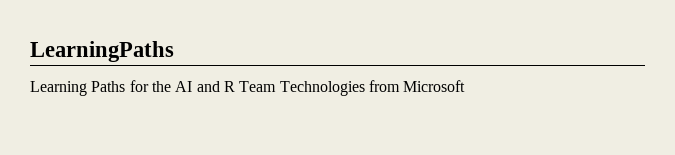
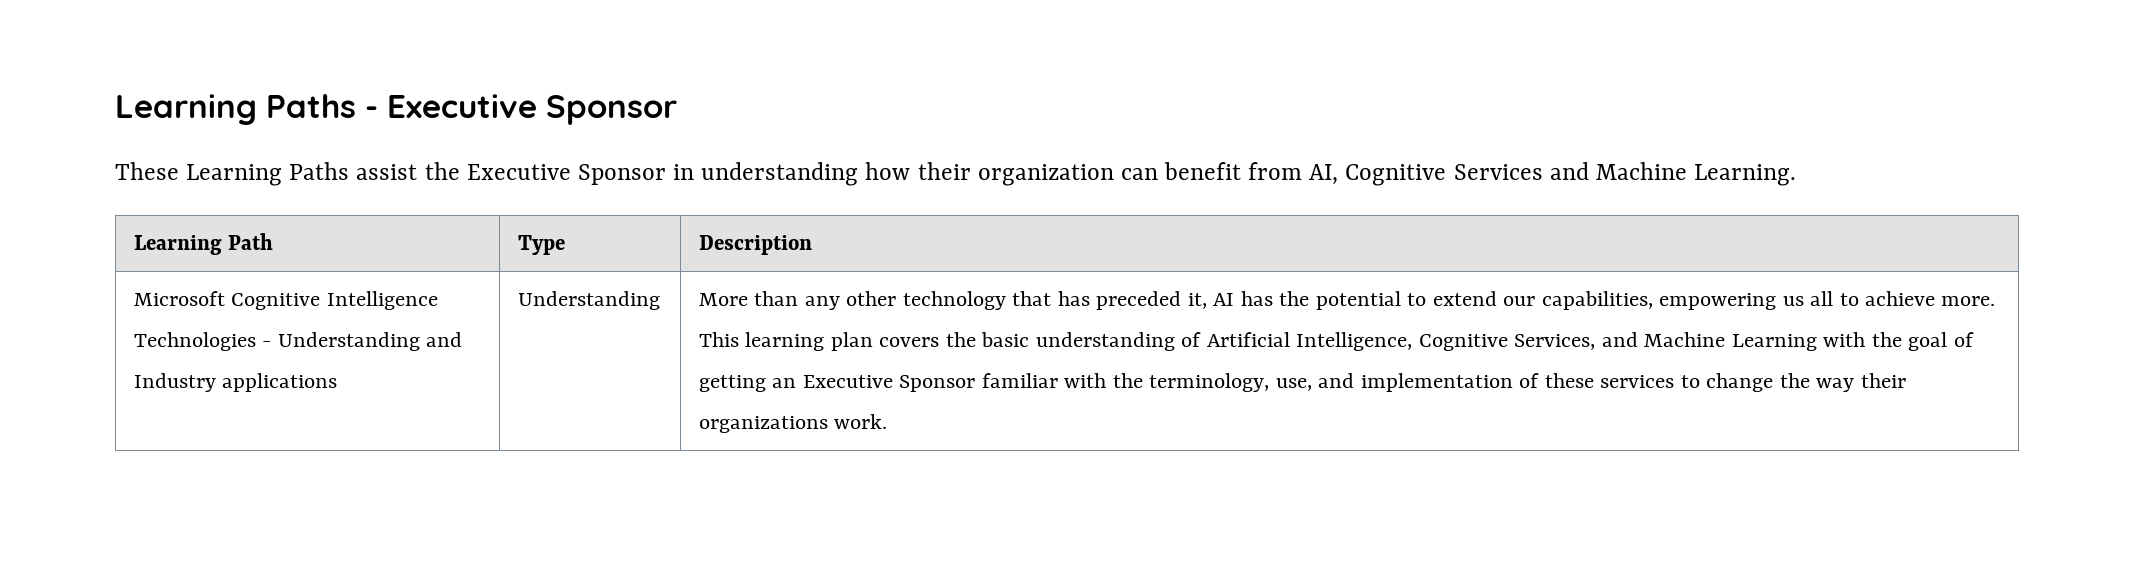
[30,41,174,62] [30,80,466,96] LearningPaths // Learning Paths for the AI and R Team Technologies from Microsoft -> [115,94,677,125] [115,162,1797,186] [133,233,274,255] [517,235,565,255] [698,235,812,255] [133,291,438,310] [133,332,463,351] [133,373,338,392] [517,291,660,310] [698,291,1996,310] [698,332,1974,351] [698,373,1906,392] [698,414,888,433] Learning Paths - Executive Sponsor // These Learning Paths assist the Executive Sponsor in understanding how their organization can benefit from AI, Cognitive Services and Machine Learning. // Learning Path | Type | Description // Microsoft Cognitive Intelligence Technologies - Understanding and Industry applications | Understanding | More than any other technology that has preceded it, AI has the potential to extend our capabilities, empowering us all to achieve more. This learning plan covers the basic understanding of Artificial Intelligence, Cognitive Services, and Machine Learning with the goal of getting an Executive Sponsor familiar with the terminology, use, and implementation of these services to change the way their organizations work.

